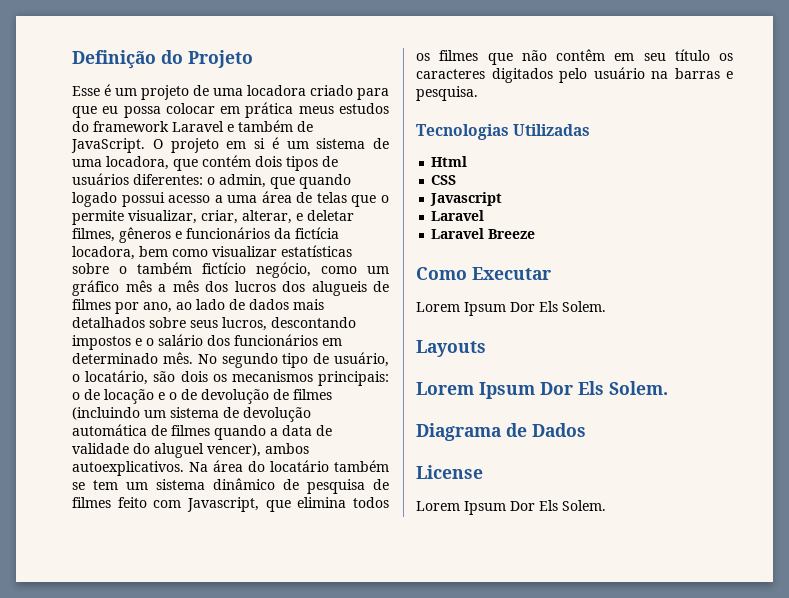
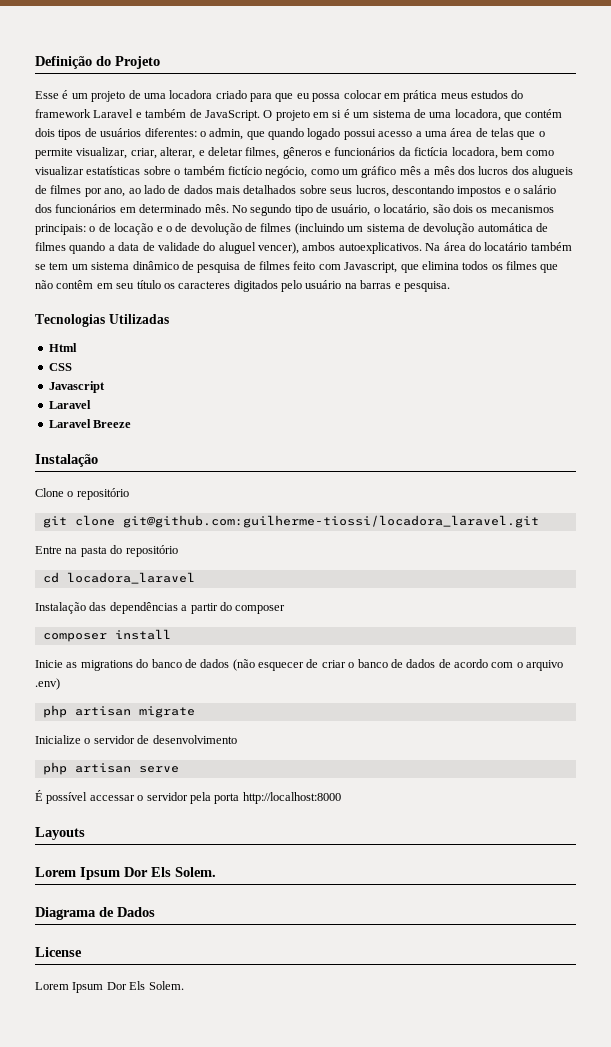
[416,267,551,280] [416,301,606,316] Como Executar // Lorem Ipsum Dor Els Solem. -> [35,454,98,467] [35,488,129,500] [42,515,539,528] [35,545,178,557] [42,572,195,584] [35,602,286,614] [42,629,171,642] [35,659,564,671] [35,678,60,690] [42,705,195,718] [35,735,237,744] [42,762,179,775] [35,790,341,804] Instalação // Clone o repositório // git clone git@github.com:guilherme-tiossi/locadora_laravel.git // Entre na pasta do repositório // cd locadora_laravel // Instalação das dependências a partir do composer // composer install // Inicie as migrations do banco de dados (não esquecer de criar o banco de dados de acordo com o arquivo .env) // php artisan migrate // Inicialize o servidor de desenvolvimento // php artisan serve // É possível accessar o servidor pela porta http://localhost:8000

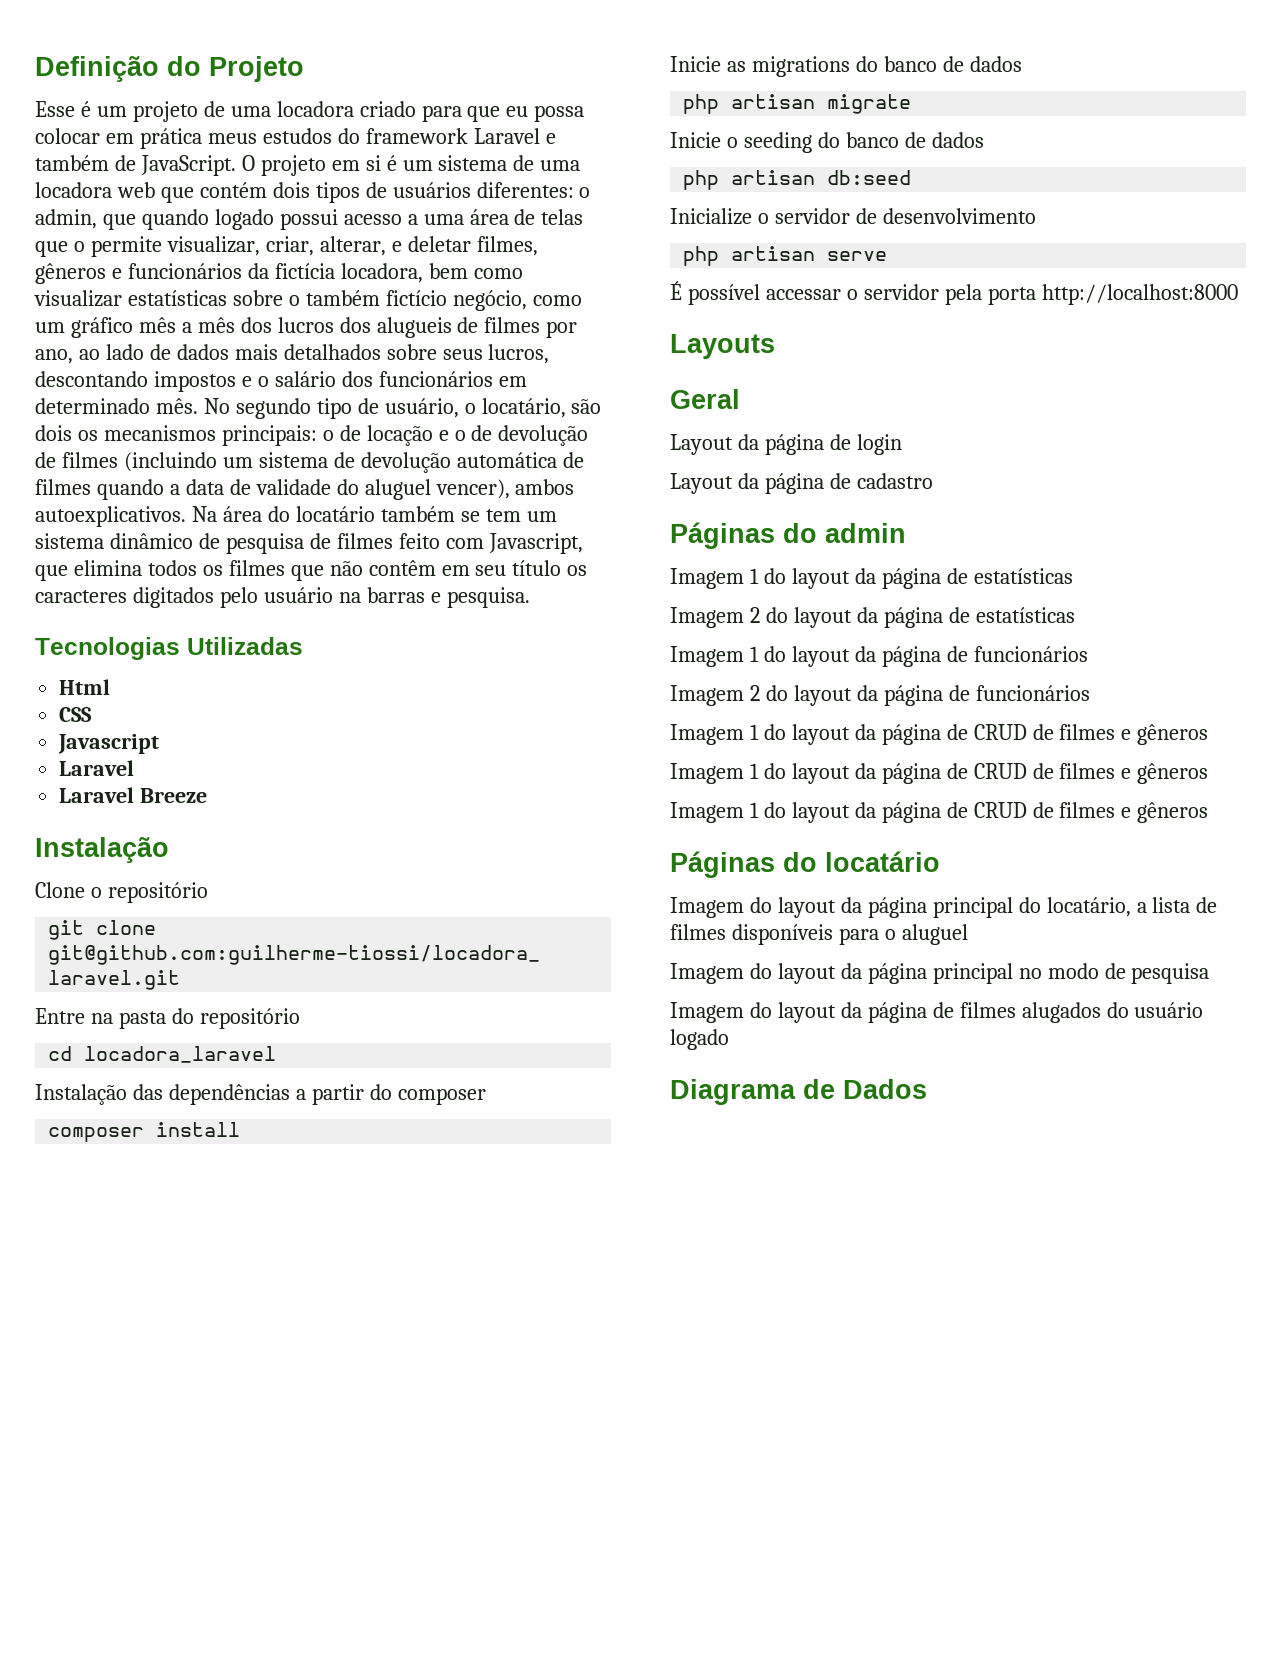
[454,109,501,121] locadora, -> [35,182,155,198] locadora web
[232,659,564,671] [35,678,60,690] [42,705,195,718] (não esquecer de criar o banco de dados de acordo com o arquivo .env) // php artisan migrate -> [683,94,912,114] [670,132,984,153] [683,170,912,190] // php artisan migrate // Inicie o seeding do banco de dados // php artisan db:seed
[35,867,216,880] [35,907,155,920] [35,947,82,957] [35,981,184,993] Lorem Ipsum Dor Els Solem. // Diagrama de Dados // License // Lorem Ipsum Dor Els Solem. -> [670,389,740,409] [670,434,902,455] [670,473,933,494] [670,522,906,549] [670,568,1073,589] [670,607,1075,628] [670,646,1088,667] [670,685,1090,706] [670,724,1209,745] [670,763,1209,784] [670,802,1209,823] [670,851,940,878] [670,897,1218,918] [670,924,968,945] [670,963,1210,984] [670,1002,1204,1023] [670,1029,729,1050] [670,1079,927,1105] Geral // Layout da página de login // Layout da página de cadastro // Páginas do admin // Imagem 1 do layout da página de estatísticas // Imagem 2 do layout da página de estatísticas // Imagem 1 do layout da página de funcionários // Imagem 2 do layout da página de funcionários // Imagem 1 do layout da página de CRUD de filmes e gêneros // Imagem 1 do layout da página de CRUD de filmes e gêneros // Imagem 1 do layout da página de CRUD de filmes e gêneros // Páginas do locatário // Imagem do layout da página principal do locatário, a lista de filmes disponíveis para o aluguel // Imagem do layout da página principal no modo de pesquisa // Imagem do layout da página de filmes alugados do usuário logado // Diagrama de Dados

